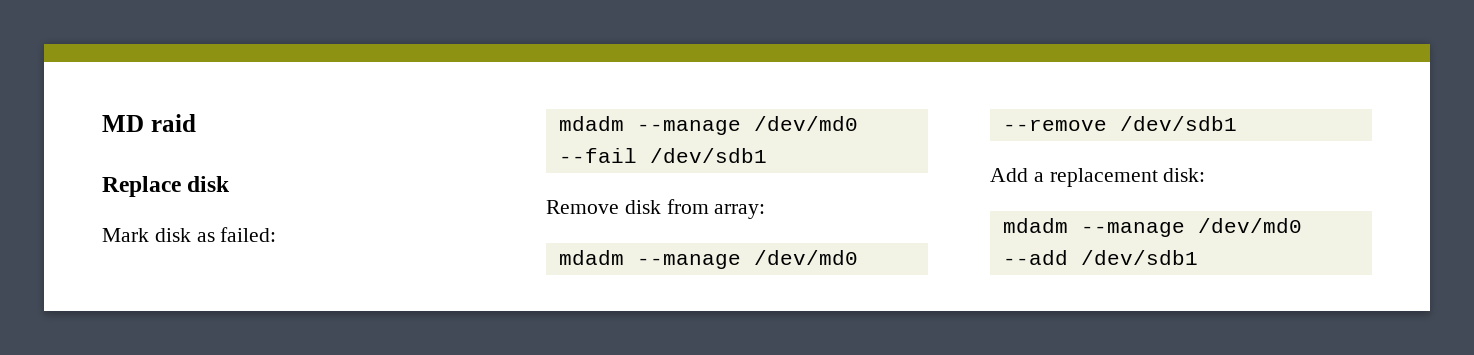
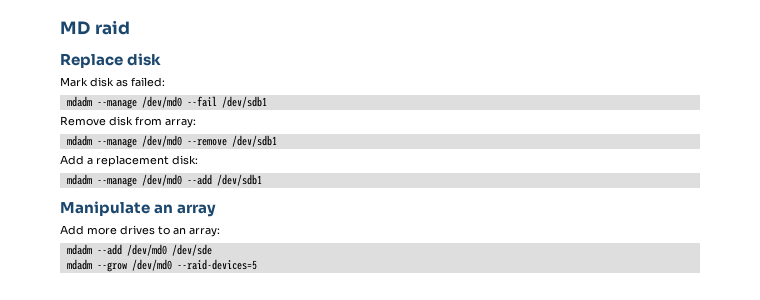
(1198, 257) none -> [60,201,217,217] [60,225,220,237] [66,244,212,256] [66,259,257,272] // Manipulate an array // Add more drives to an array: // mdadm --add /dev/md0 /dev/sde // mdadm --grow /dev/md0 --raid-devices=5

